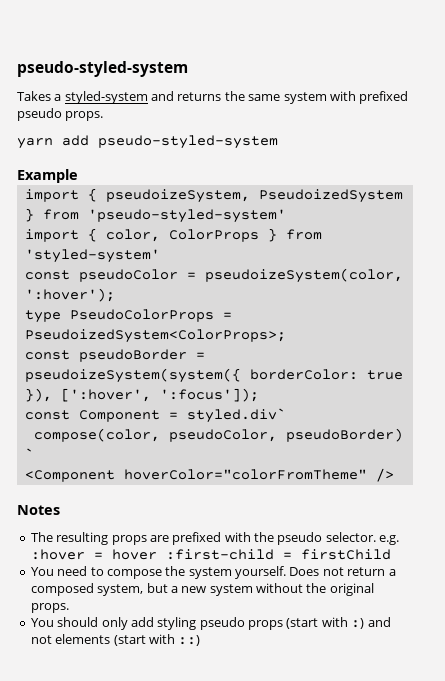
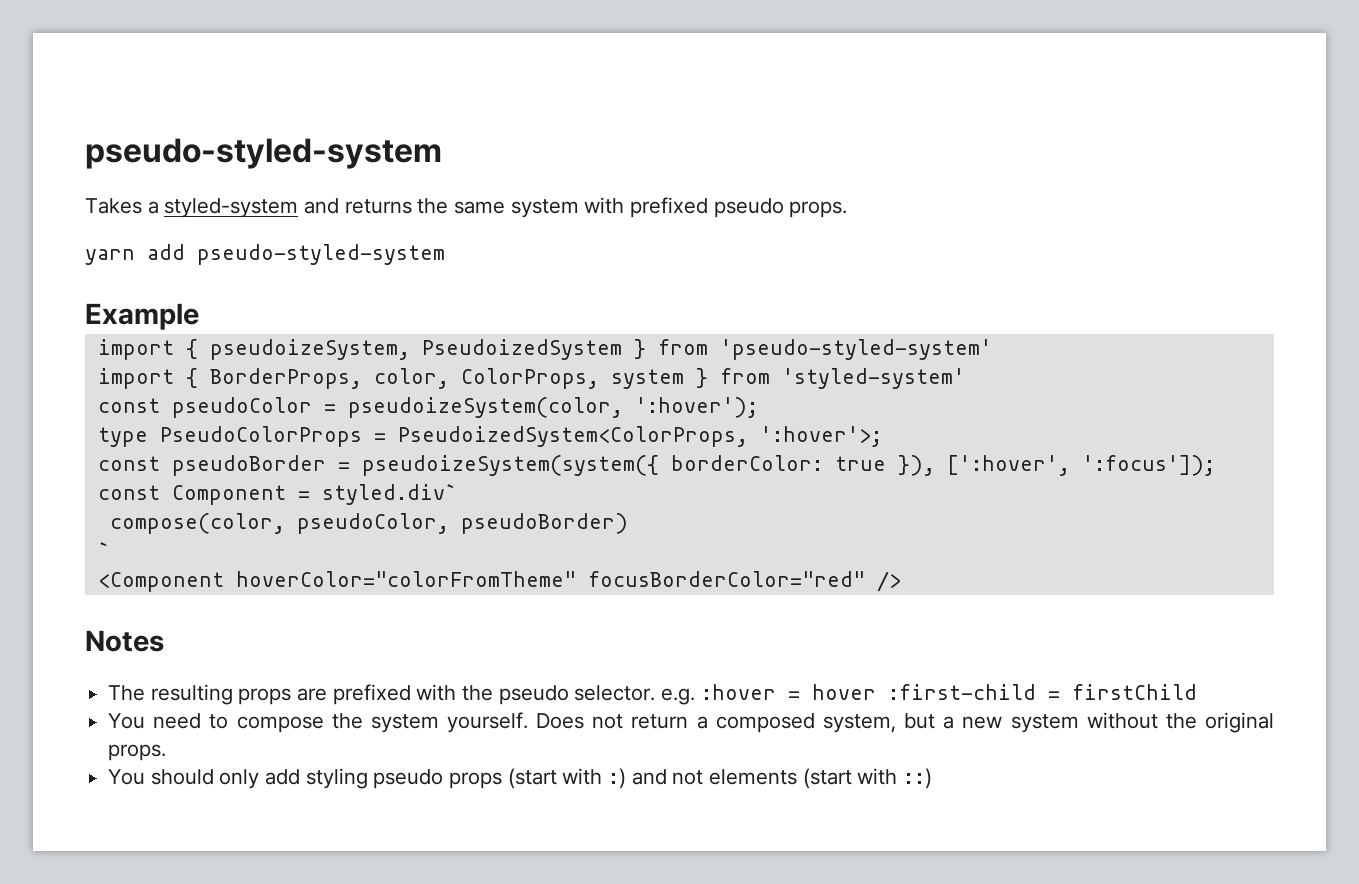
[105,229,259,242] color, ColorProps -> [209,368,684,389] BorderProps, color, ColorProps, system
[24,329,286,343] PseudoizedSystem<ColorProps>; -> [397,426,882,447] PseudoizedSystem<ColorProps, ':hover'>;
(367, 474) none -> [587,571,865,587] focusBorderColor="red"

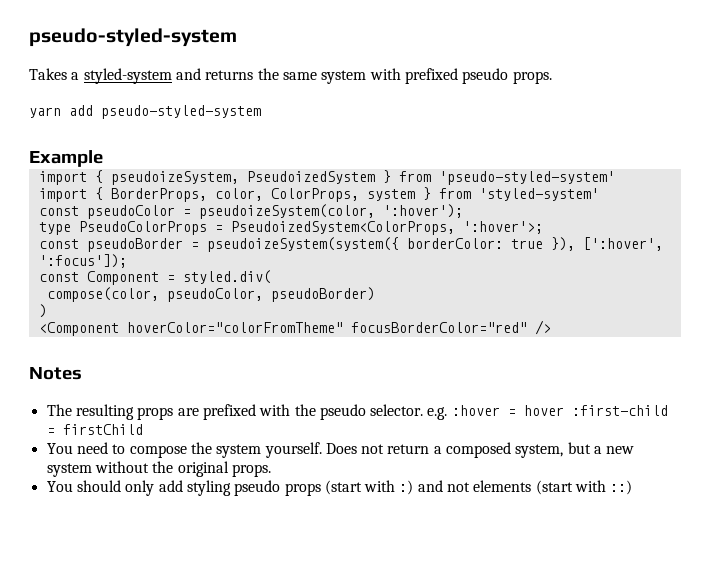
[321,484,457,505] styled.div` -> [182,270,271,284] styled.div(
[97,542,110,558] ` -> [38,304,47,318] )

